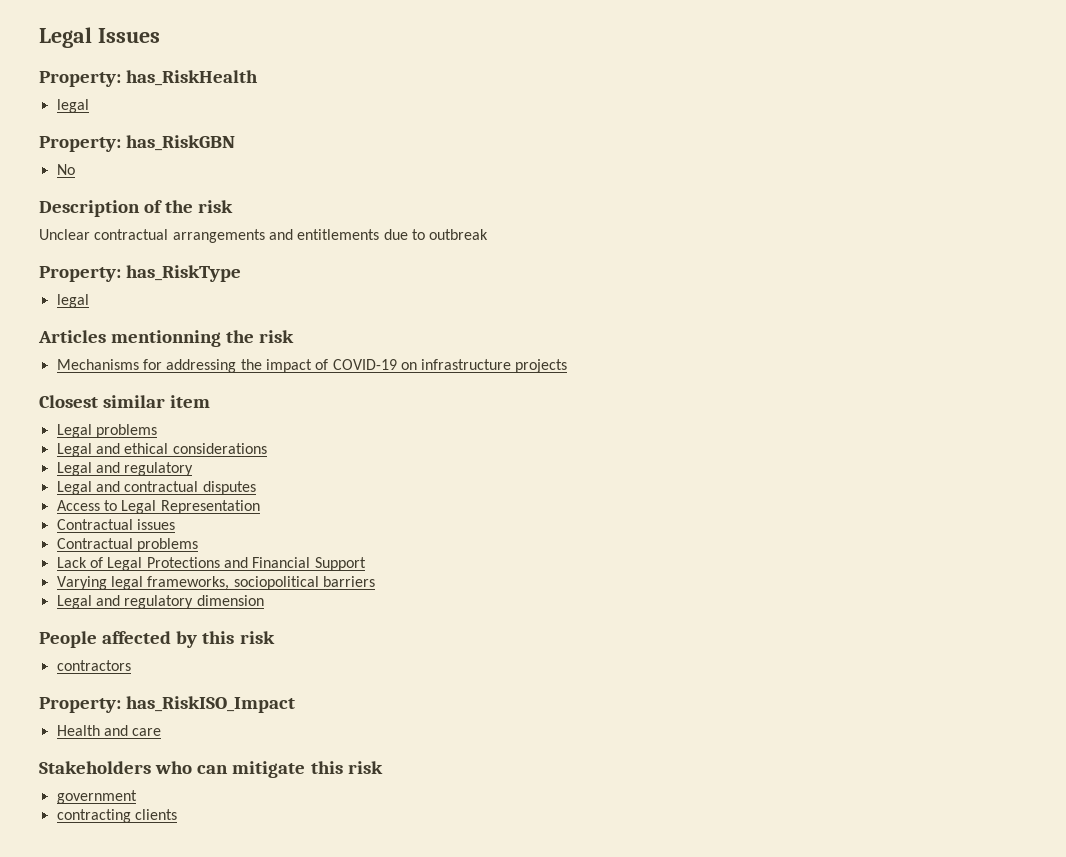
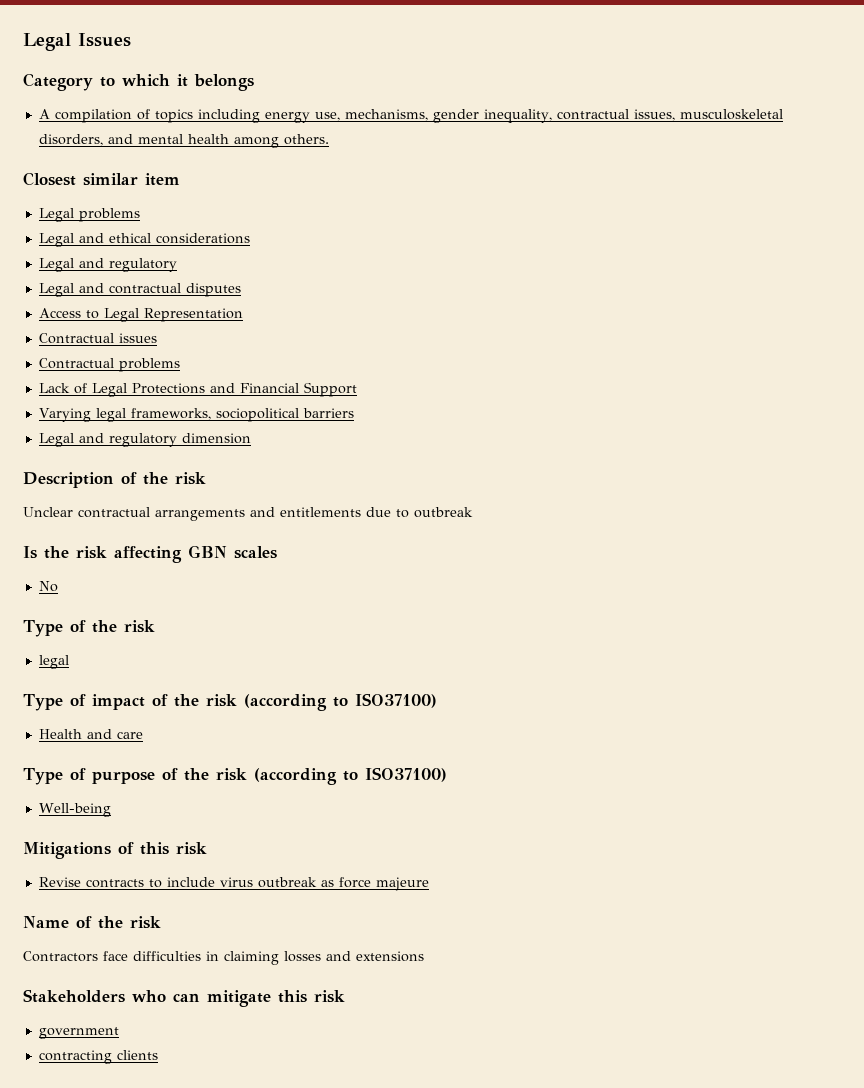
[39,70,259,87] [56,99,89,113] [39,135,236,152] [56,164,75,175] [39,200,234,217] [39,229,489,243] [39,265,242,282] [56,294,89,308] [38,330,295,347] [56,359,568,373] Property: has_RiskHealth // legal // Property: has_RiskGBN // No // Description of the risk // Unclear contractual arrangements and entitlements due to outbreak // Property: has_RiskType // legal // Articles mentionning the risk // Mechanisms for addressing the impact of COVID-19 on infrastructure projects -> [23,73,254,91] [38,109,783,123] [38,134,329,148] Category to which it belongs // A compilation of topics including energy use, mechanisms, gender inequality, contractual issues, musculoskeletal disorders, and mental health among others.
[39,631,275,648] [56,660,131,671] [39,696,296,713] [56,725,162,736] People affected by this risk // contractors // Property: has_RiskISO_Impact // Health and care -> [23,472,206,488] [23,507,473,521] [23,545,277,563] [38,581,58,592] [23,620,155,637] [38,655,69,669] [23,693,437,711] [38,729,143,739] [23,767,447,785] [38,803,111,817] [23,842,207,859] [38,877,429,891] [23,916,161,929] [23,951,424,965] Description of the risk // Unclear contractual arrangements and entitlements due to outbreak // Is the risk affecting GBN scales // No // Type of the risk // legal // Type of impact of the risk (according to ISO37100) // Health and care // Type of purpose of the risk (according to ISO37100) // Well-being // Mitigations of this risk // Revise contracts to include virus outbreak as force majeure // Name of the risk // Contractors face difficulties in claiming losses and extensions

